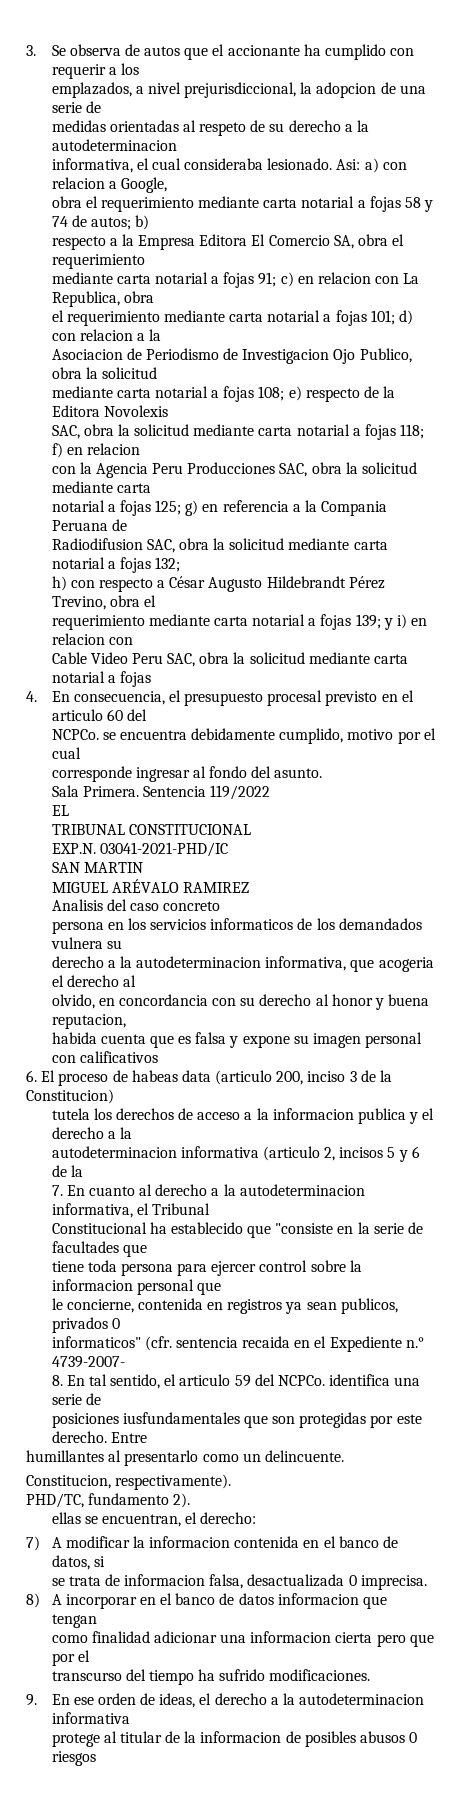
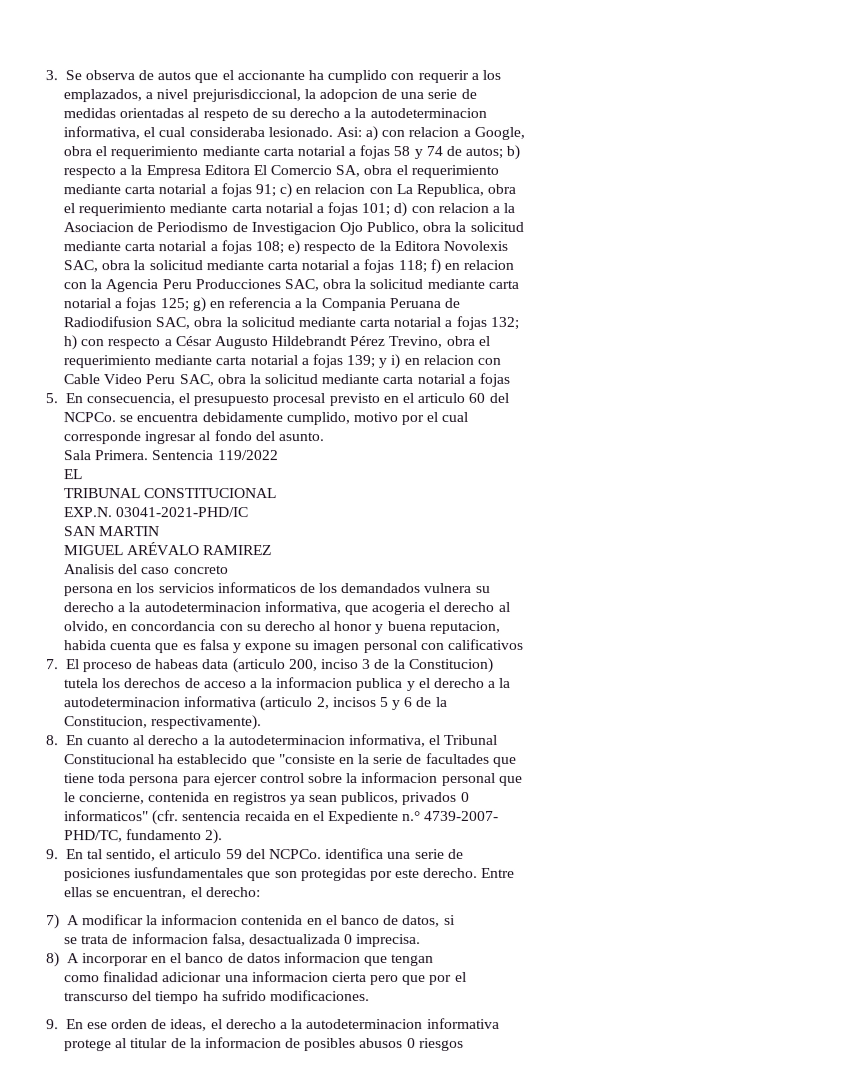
[26,691,37,702] 4. -> [45,393,58,404] 5.
[26,1070,37,1082] 6. -> [46,659,59,670] 7.
[51,1185,63,1196] 7. -> [63,715,263,731] [46,735,59,746] Constitucion, respectivamente). // 8.
[51,1375,63,1386] 8. -> [63,829,224,845] [46,849,59,860] PHD/TC, fundamento 2). // 9.
[26,1450,344,1466] [26,1474,232,1490] [26,1493,191,1508] // humillantes al presentarlo como un delincuente. // Constitucion, respectivamente). // PHD/TC, fundamento 2). -> (516, 872) none

